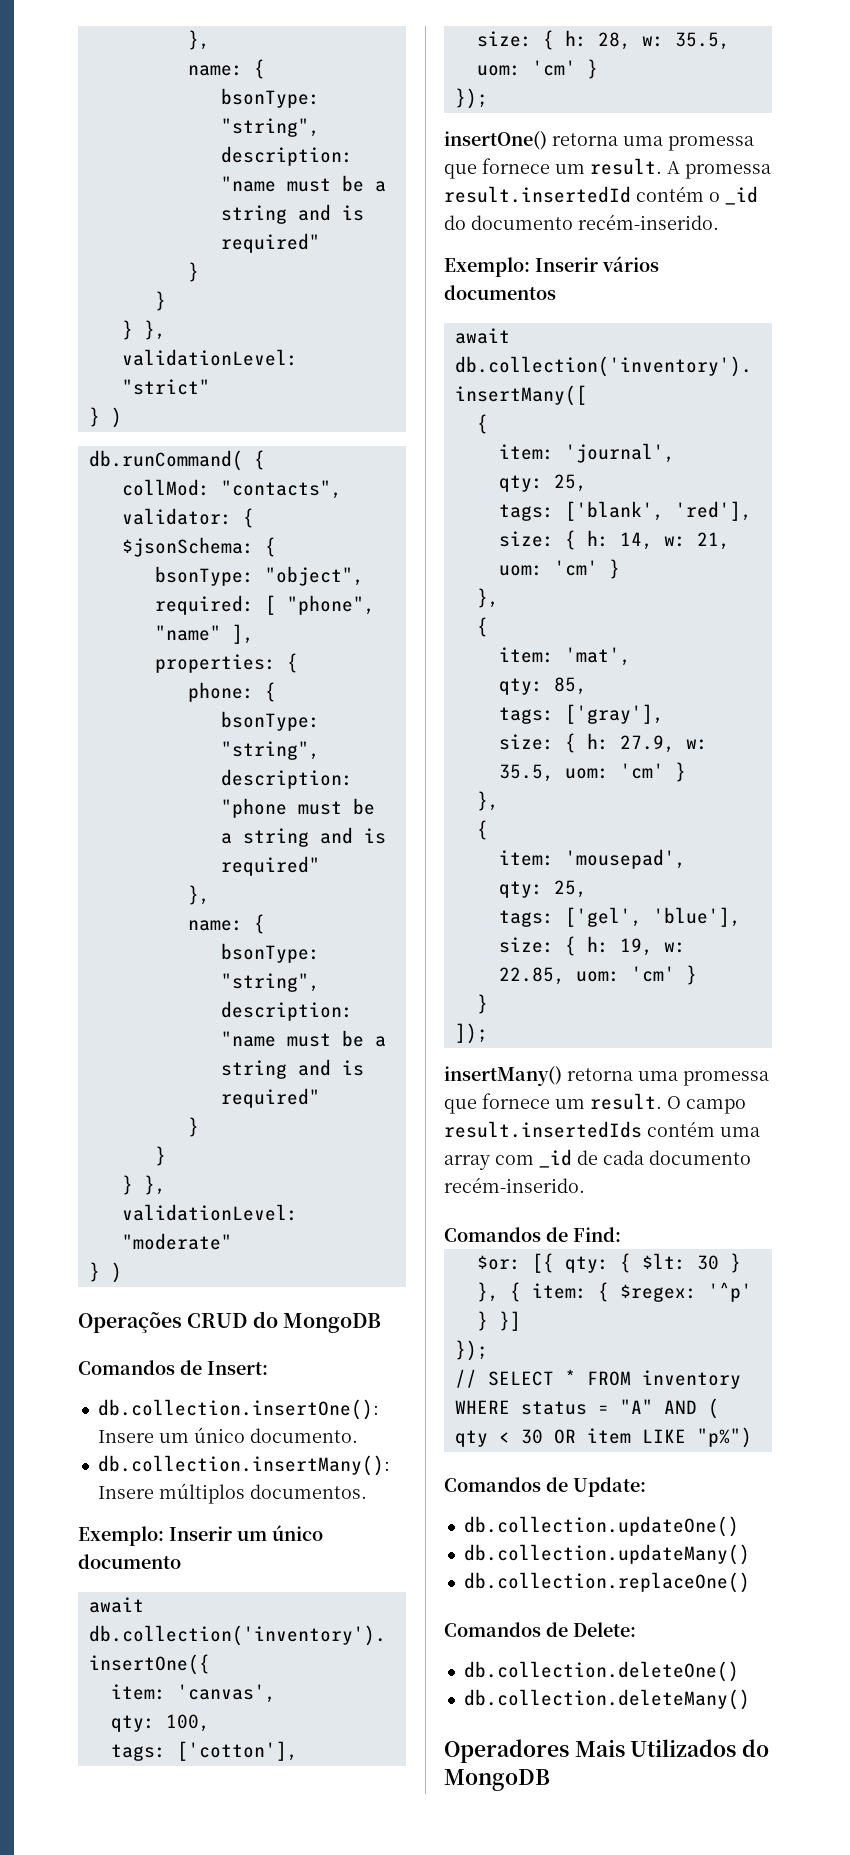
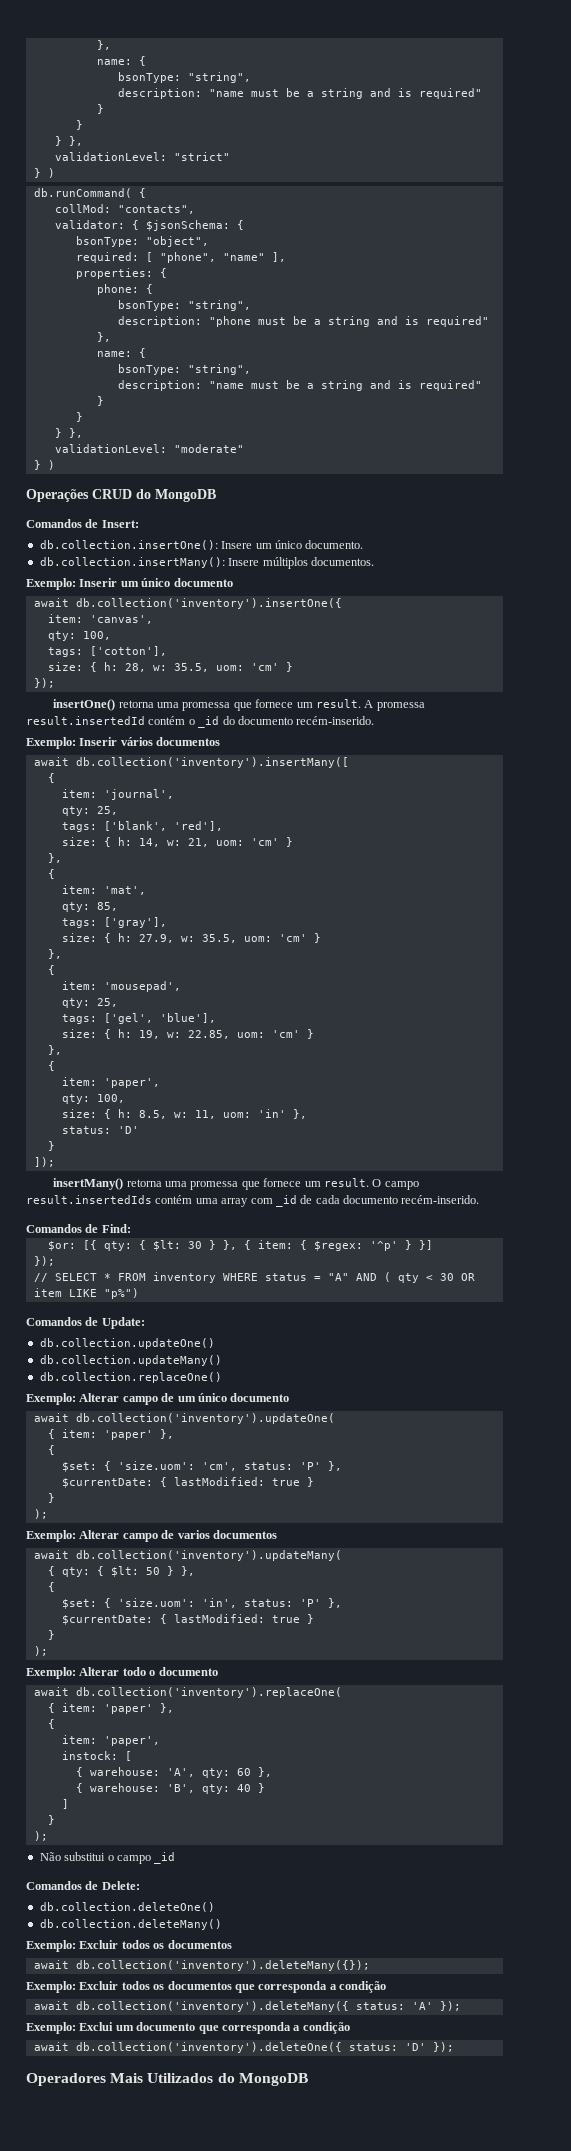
(697, 975) none -> [47,1045,62,1055] [47,1061,55,1071] [61,1077,160,1088] [61,1094,125,1104] [61,1109,307,1119] [61,1126,139,1134] // }, // { // item: 'paper', // qty: 100, // size: { h: 8.5, w: 11, uom: 'in' }, // status: 'D'
(750, 1582) none -> [26,1393,290,1405] [33,1413,335,1424] [47,1429,174,1440] [47,1445,55,1455] [61,1461,342,1472] [61,1477,314,1488] [47,1493,55,1503] [33,1509,48,1519] [26,1530,277,1542] [33,1550,342,1561] [47,1566,195,1577] [47,1582,55,1592] [61,1598,342,1609] [61,1614,314,1625] [47,1630,55,1640] [33,1646,48,1656] [26,1667,218,1679] [33,1687,342,1698] [47,1703,174,1714] [47,1719,55,1729] [61,1735,160,1746] [61,1751,132,1761] [75,1767,272,1778] [75,1783,265,1794] [61,1799,69,1809] [47,1815,55,1825] [33,1831,48,1841] [39,1852,176,1864] // Exemplo: Alterar campo de um único documento // await db.collection('inventory').updateOne( // { item: 'paper' }, // { // $set: { 'size.uom': 'cm', status: 'P' }, // $currentDate: { lastModified: true } // } // ); // Exemplo: Alterar campo de varios documentos // await db.collection('inventory').updateMany( // { qty: { $lt: 50 } }, // { // $set: { 'size.uom': 'in', status: 'P' }, // $currentDate: { lastModified: true } // } // ); // Exemplo: Alterar todo o documento // await db.collection('inventory').replaceOne( // { item: 'paper' }, // { // item: 'paper', // instock: [ // { warehouse: 'A', qty: 60 }, // { warehouse: 'B', qty: 40 } // ] // } // ); // Não substitui o campo _id
(750, 1699) none -> [26,1940,232,1952] [33,1960,370,1971] [26,1981,386,1993] [33,2001,461,2012] [26,2022,350,2034] [33,2042,454,2053] // Exemplo: Excluir todos os documentos // await db.collection('inventory').deleteMany({}); // Exemplo: Excluir todos os documentos que corresponda a condição // await db.collection('inventory').deleteMany({ status: 'A' }); // Exemplo: Exclui um documento que corresponda a condição // await db.collection('inventory').deleteOne({ status: 'D' });

